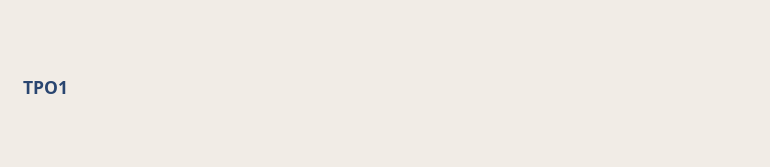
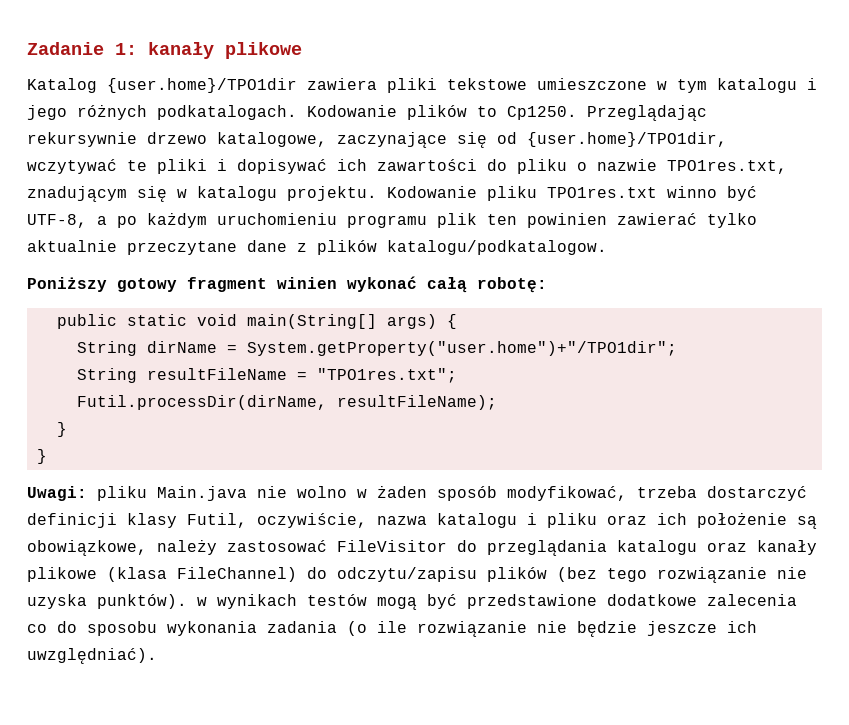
[23,81,68,94] TPO1 -> [27,42,302,59] [27,78,817,93] [27,105,707,121] [27,132,727,148] [27,159,787,174] [27,186,757,202] [27,213,757,228] [27,240,607,255] [27,276,547,293] [56,314,457,329] [76,341,677,356] [76,368,457,383] [76,395,497,410] [56,422,67,437] [36,449,47,464] [27,486,807,501] [27,513,817,529] [27,540,817,556] [27,567,807,583] [27,594,797,610] [27,621,757,637] [27,648,157,664] Zadanie 1: kanały plikowe // Katalog {user.home}/TPO1dir zawiera pliki tekstowe umieszczone w tym katalogu i jego różnych podkatalogach. Kodowanie plików to Cp1250. Przeglądając rekursywnie drzewo katalogowe, zaczynające się od {user.home}/TPO1dir, wczytywać te pliki i dopisywać ich zawartości do pliku o nazwie TPO1res.txt, znadującym się w katalogu projektu. Kodowanie pliku TPO1res.txt winno być UTF-8, a po każdym uruchomieniu programu plik ten powinien zawierać tylko aktualnie przeczytane dane z plików katalogu/podkatalogow. // Poniższy gotowy fragment winien wykonać całą robotę: // public static void main(String[] args) { // String dirName = System.getProperty("user.home")+"/TPO1dir"; // String resultFileName = "TPO1res.txt"; // Futil.processDir(dirName, resultFileName); // } // } // Uwagi: pliku Main.java nie wolno w żaden sposób modyfikować, trzeba dostarczyć definicji klasy Futil, oczywiście, nazwa katalogu i pliku oraz ich położenie są obowiązkowe, należy zastosować FileVisitor do przeglądania katalogu oraz kanały plikowe (klasa FileChannel) do odczytu/zapisu plików (bez tego rozwiązanie nie uzyska punktów). w wynikach testów mogą być przedstawione dodatkowe zalecenia co do sposobu wykonania zadania (o ile rozwiązanie nie będzie jeszcze ich uwzględniać).

